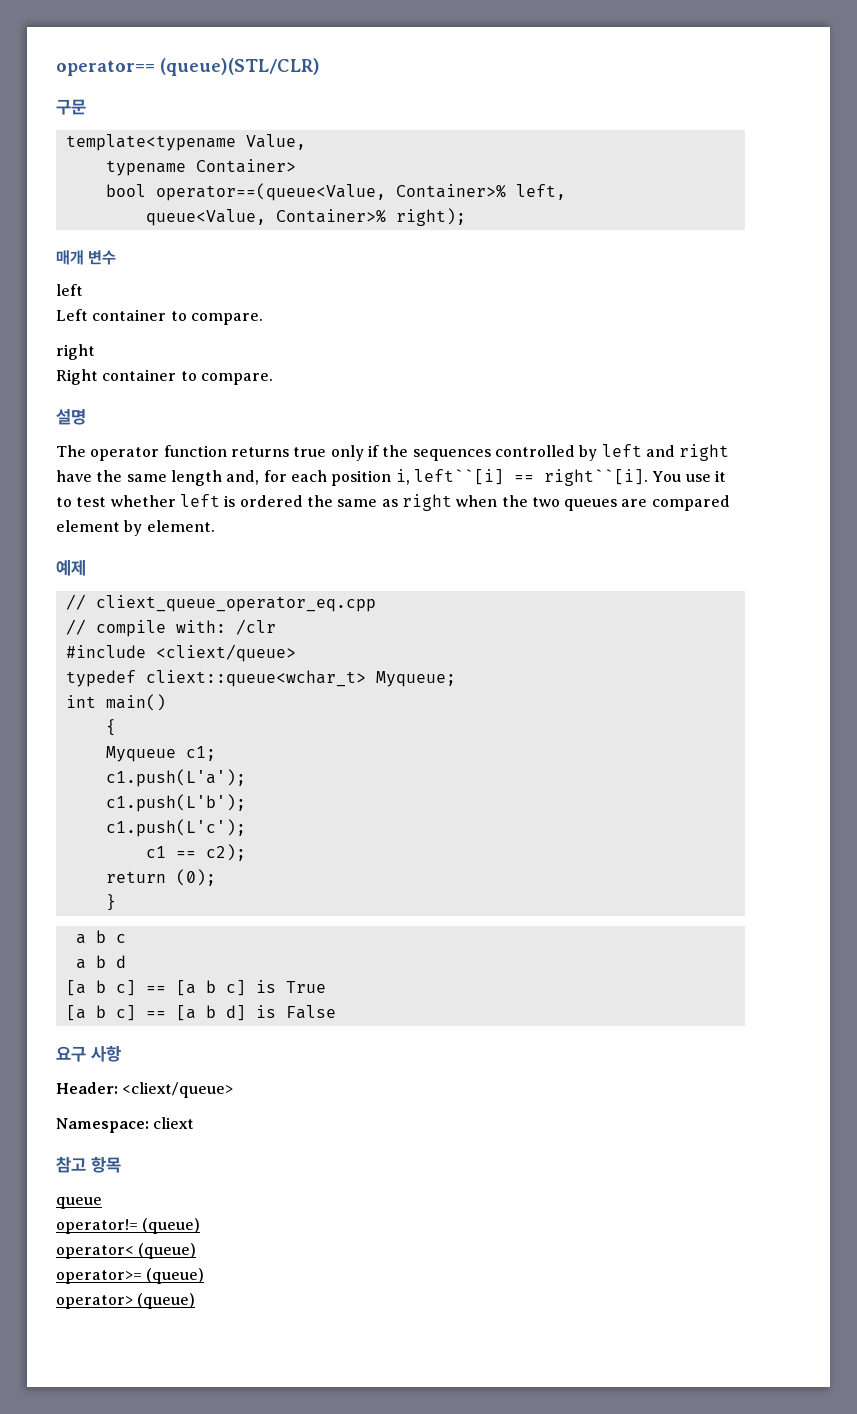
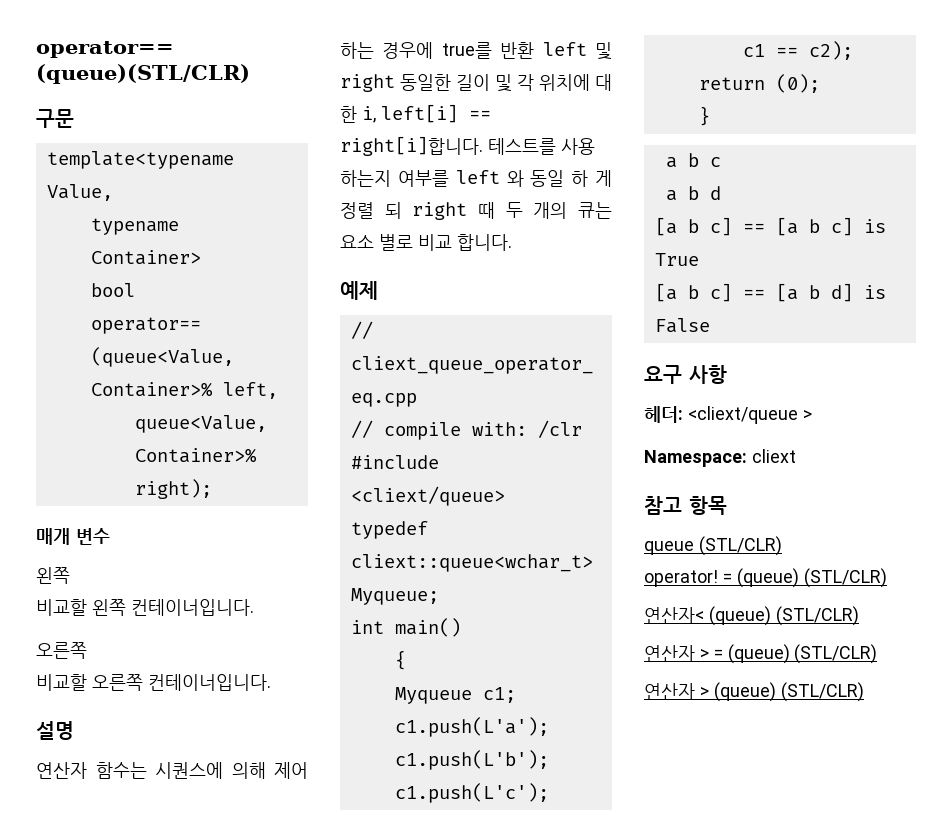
[56,284,83,296] [56,309,263,325] [56,344,95,360] [56,369,273,385] [56,409,86,425] [56,444,730,461] [56,469,726,486] [56,494,730,511] [56,520,215,536] left // Left container to compare. // right // Right container to compare. // 설명 // The operator function returns true only if the sequences controlled by left and right have the same length and, for each position i, left``[i] == right``[i]. You use it to test whether left is ordered the same as right when the two queues are compared element by element. -> [36,567,70,584] [36,599,254,616] [36,642,87,659] [36,674,271,691] [36,721,74,740] [36,762,308,779] [340,42,612,60] [340,74,612,92] [340,104,491,123] [340,136,595,156] [340,170,612,187] [340,202,612,220] [340,234,512,251] 왼쪽 // 비교할 왼쪽 컨테이너입니다. // 오른쪽 // 비교할 오른쪽 컨테이너입니다. // 설명 // 연산자 함수는 시퀀스에 의해 제어 하는 경우에 true를 반환 left 및 right 동일한 길이 및 각 위치에 대 한 i, left[i] == right[i]합니다. 테스트를 사용 하는지 여부를 left 와 동일 하 게 정렬 되 right 때 두 개의 큐는 요소 별로 비교 합니다.
[56,1082,234,1098] Header: <cliext/queue> -> [644,406,812,424] 헤더: <cliext/queue >
[56,1218,201,1234] [56,1243,197,1259] [56,1268,205,1284] [56,1293,196,1309] // operator!= (queue) // operator< (queue) // operator>= (queue) // operator> (queue) -> [698,536,782,556] [644,568,887,588] [644,606,859,626] [644,644,878,664] [644,682,864,702] (STL/CLR) // operator! = (queue) (STL/CLR) // 연산자< (queue) (STL/CLR) // 연산자 > = (queue) (STL/CLR) // 연산자 > (queue) (STL/CLR)

